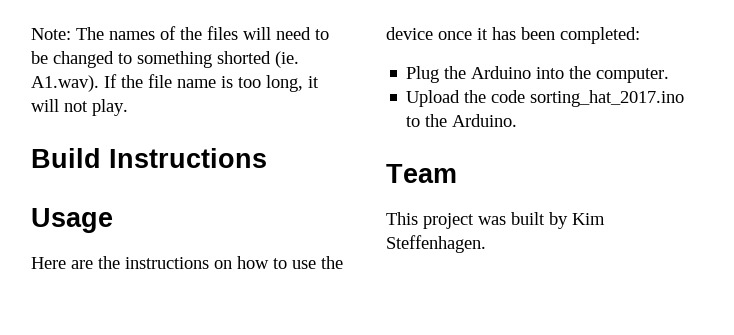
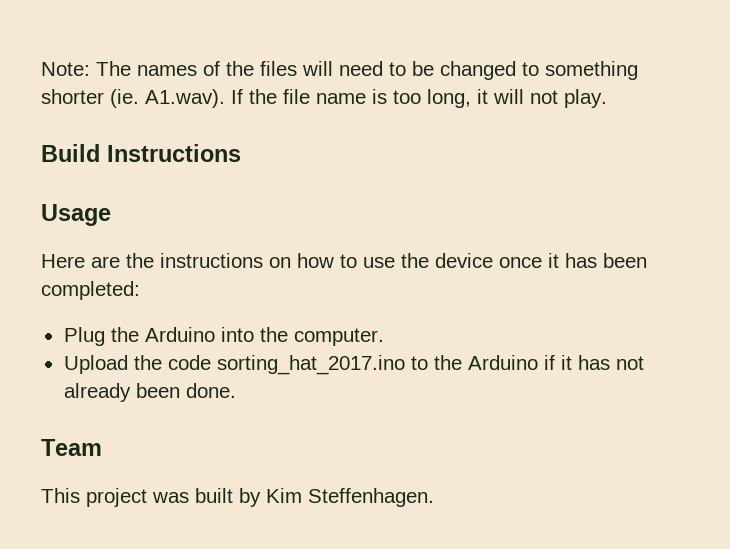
[217,51,271,64] shorted -> [41,89,104,104] shorter
[452,114,518,127] Arduino. -> [467,355,644,370] [63,383,236,402] Arduino if it has not already been done.

